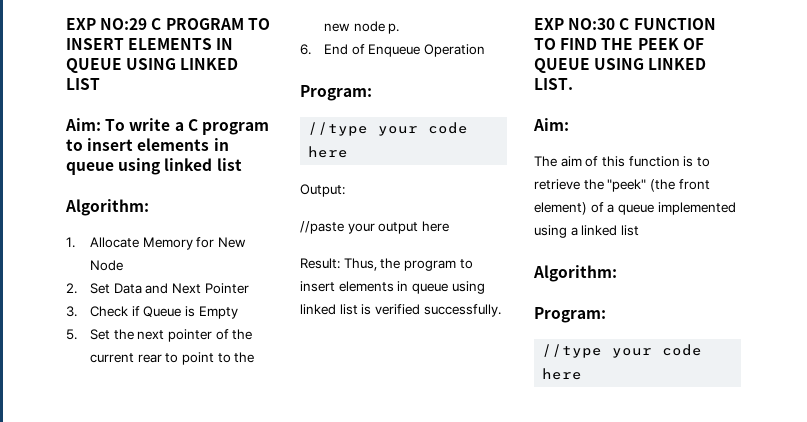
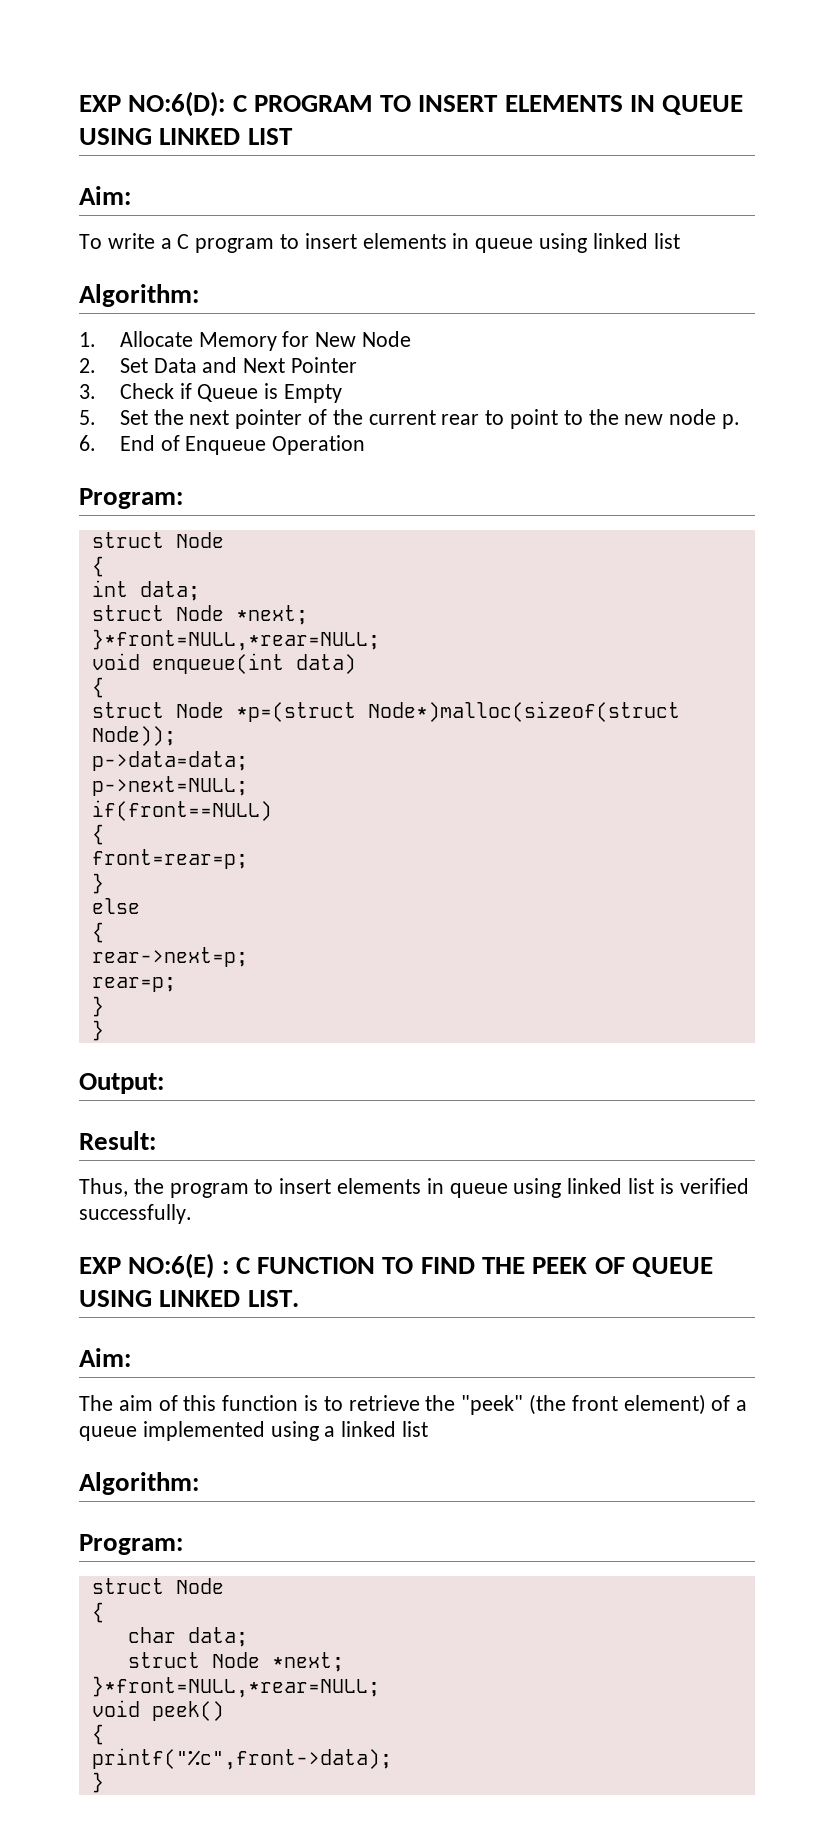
[66,18,148,30] EXP NO:29 -> [79,91,226,117] EXP NO:6(D):
(101, 124) none -> (131, 195) //
[308,122,469,136] [308,146,349,158] [300,184,345,197] [300,221,449,234] [300,258,340,269] //type your code here // Output: // //paste your output here // Result: -> [91,532,224,548] [91,556,104,577] [91,580,200,601] [91,605,308,625] [91,629,380,651] [91,653,356,674] [91,677,104,698] [91,701,680,722] [91,726,176,746] [91,751,248,771] [91,776,248,796] [91,800,272,821] [91,824,104,845] [91,849,248,869] [91,873,104,894] [91,898,140,914] [91,922,104,943] [91,947,248,967] [91,977,176,992] [91,996,104,1017] [91,1020,104,1041] [79,1073,164,1094] [79,1131,156,1150] struct Node // { // int data; // struct Node *next; // }*front=NULL,*rear=NULL; // void enqueue(int data) // { // struct Node *p=(struct Node*)malloc(sizeof(struct Node)); // p->data=data; // p->next=NULL; // if(front==NULL) // { // front=rear=p; // } // else // { // rear->next=p; // rear=p; // } // } // Output: // Result: //
[568,18,616,30] NO:30 -> [128,1253,229,1279] NO:6(E) :
[542,344,703,358] [542,368,583,380] //type your code here -> [91,1578,224,1594] [91,1602,104,1623] [127,1627,248,1647] [127,1652,344,1672] [91,1676,380,1698] [91,1700,224,1721] [91,1724,104,1745] [91,1748,392,1770] [91,1772,104,1793] struct Node // { // char data; // struct Node *next; // }*front=NULL,*rear=NULL; // void peek() // { // printf("%c",front->data); // }

